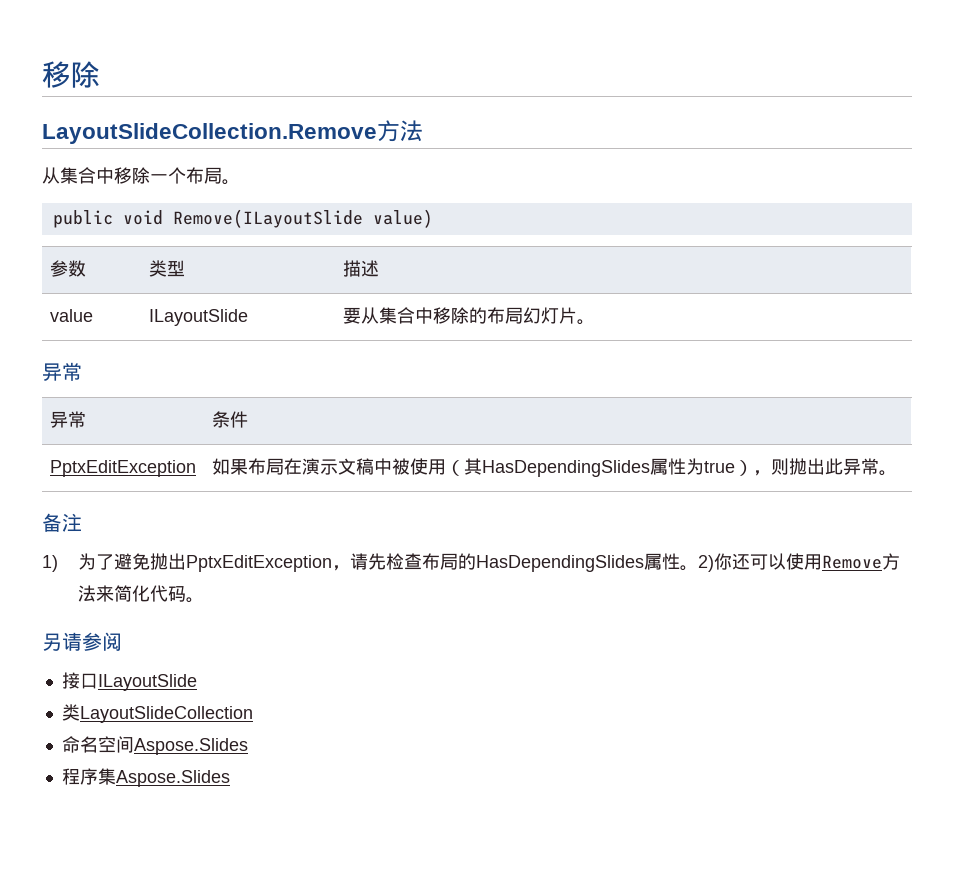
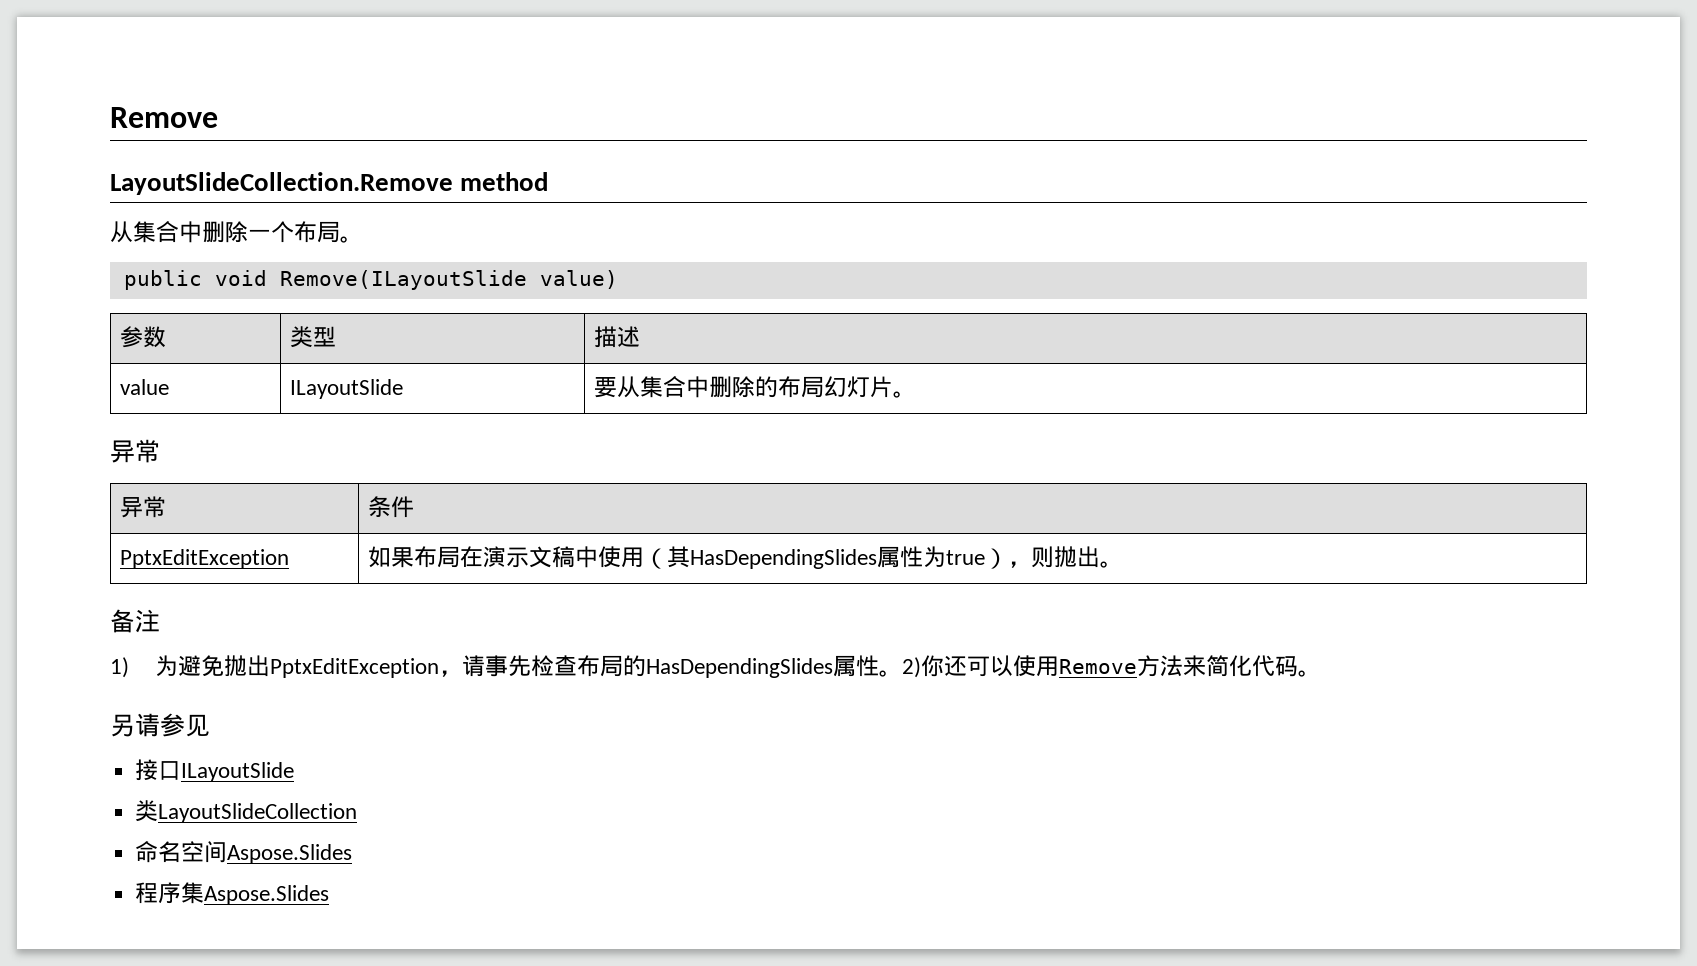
[42,61,100,88] 移除 -> [110,107,218,128] Remove
[377,120,423,142] [42,167,132,184] 方法 // 从集合中移 -> [460,172,549,191] [110,221,225,243] method // 从集合中删
[432,307,451,324] 移 -> [708,376,732,398] 删
[391,458,410,475] 被 -> (598, 557) none
[824,458,879,475] 此异常 -> (1100, 557) none
[95,554,114,570] 了 -> (178, 666) none
(368, 561) none -> [484,655,508,677] 事
[102,632,122,651] 阅 -> [185,714,210,737] 见

